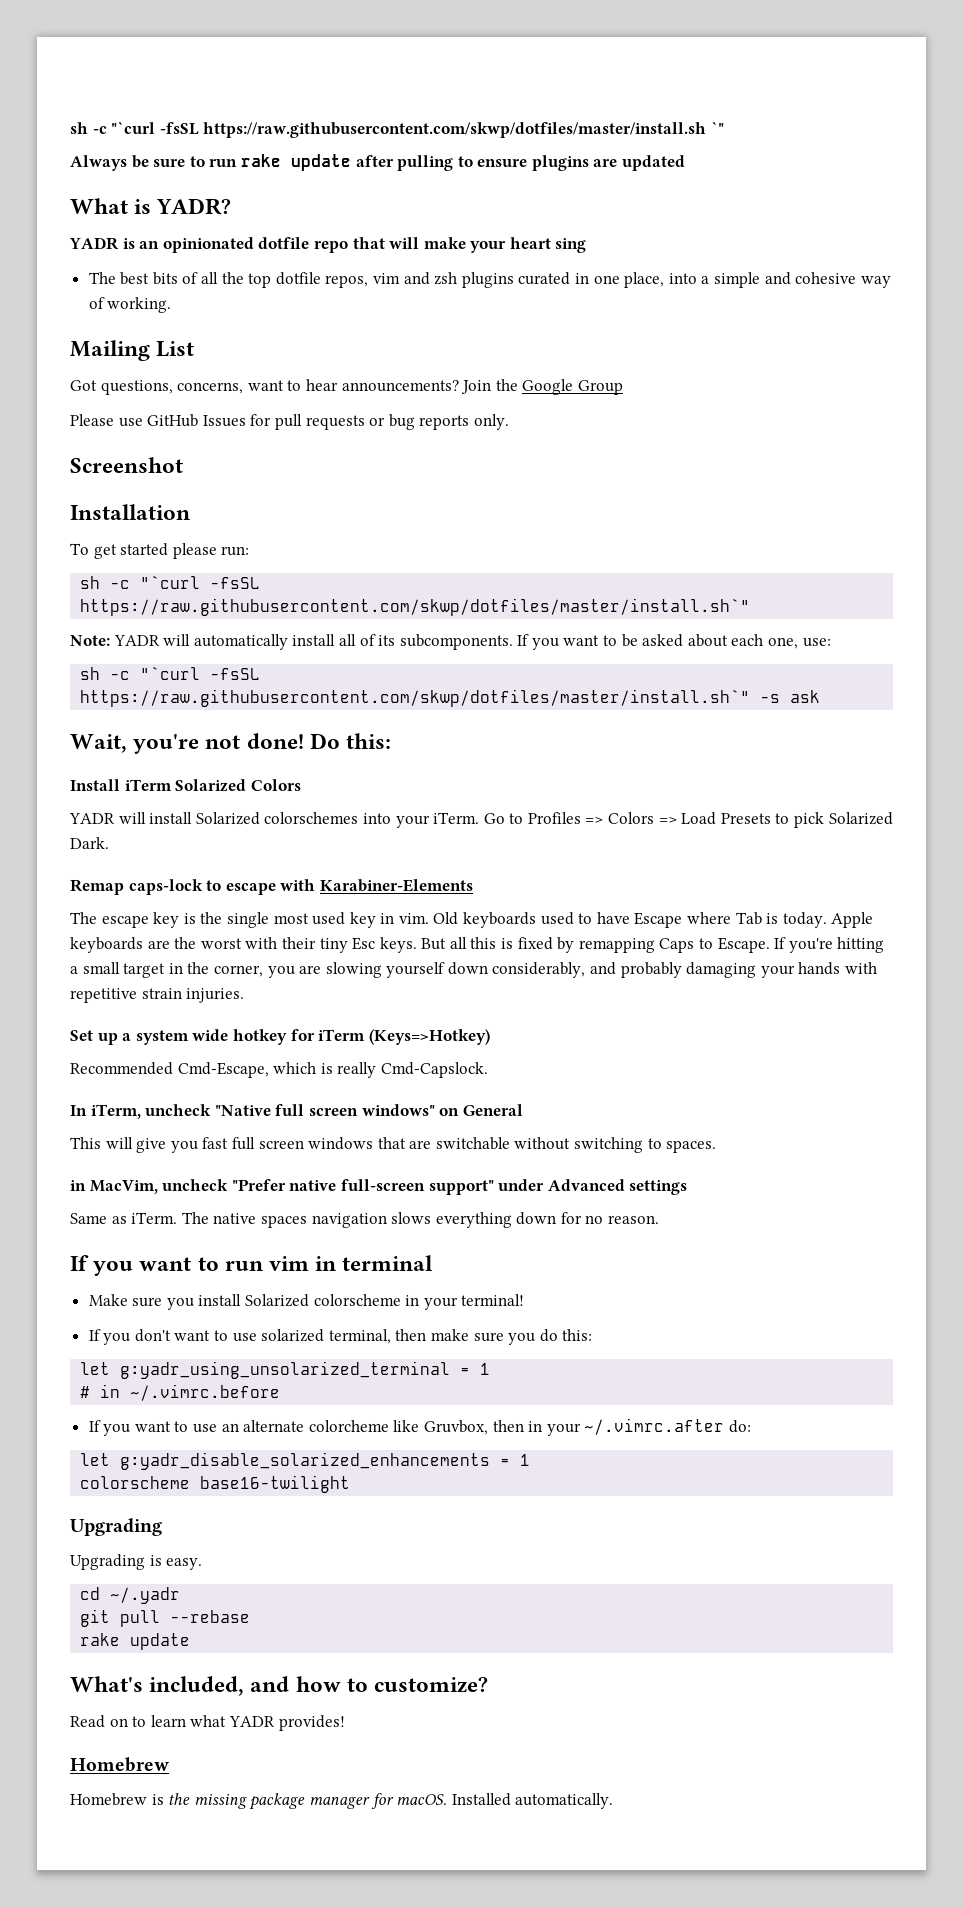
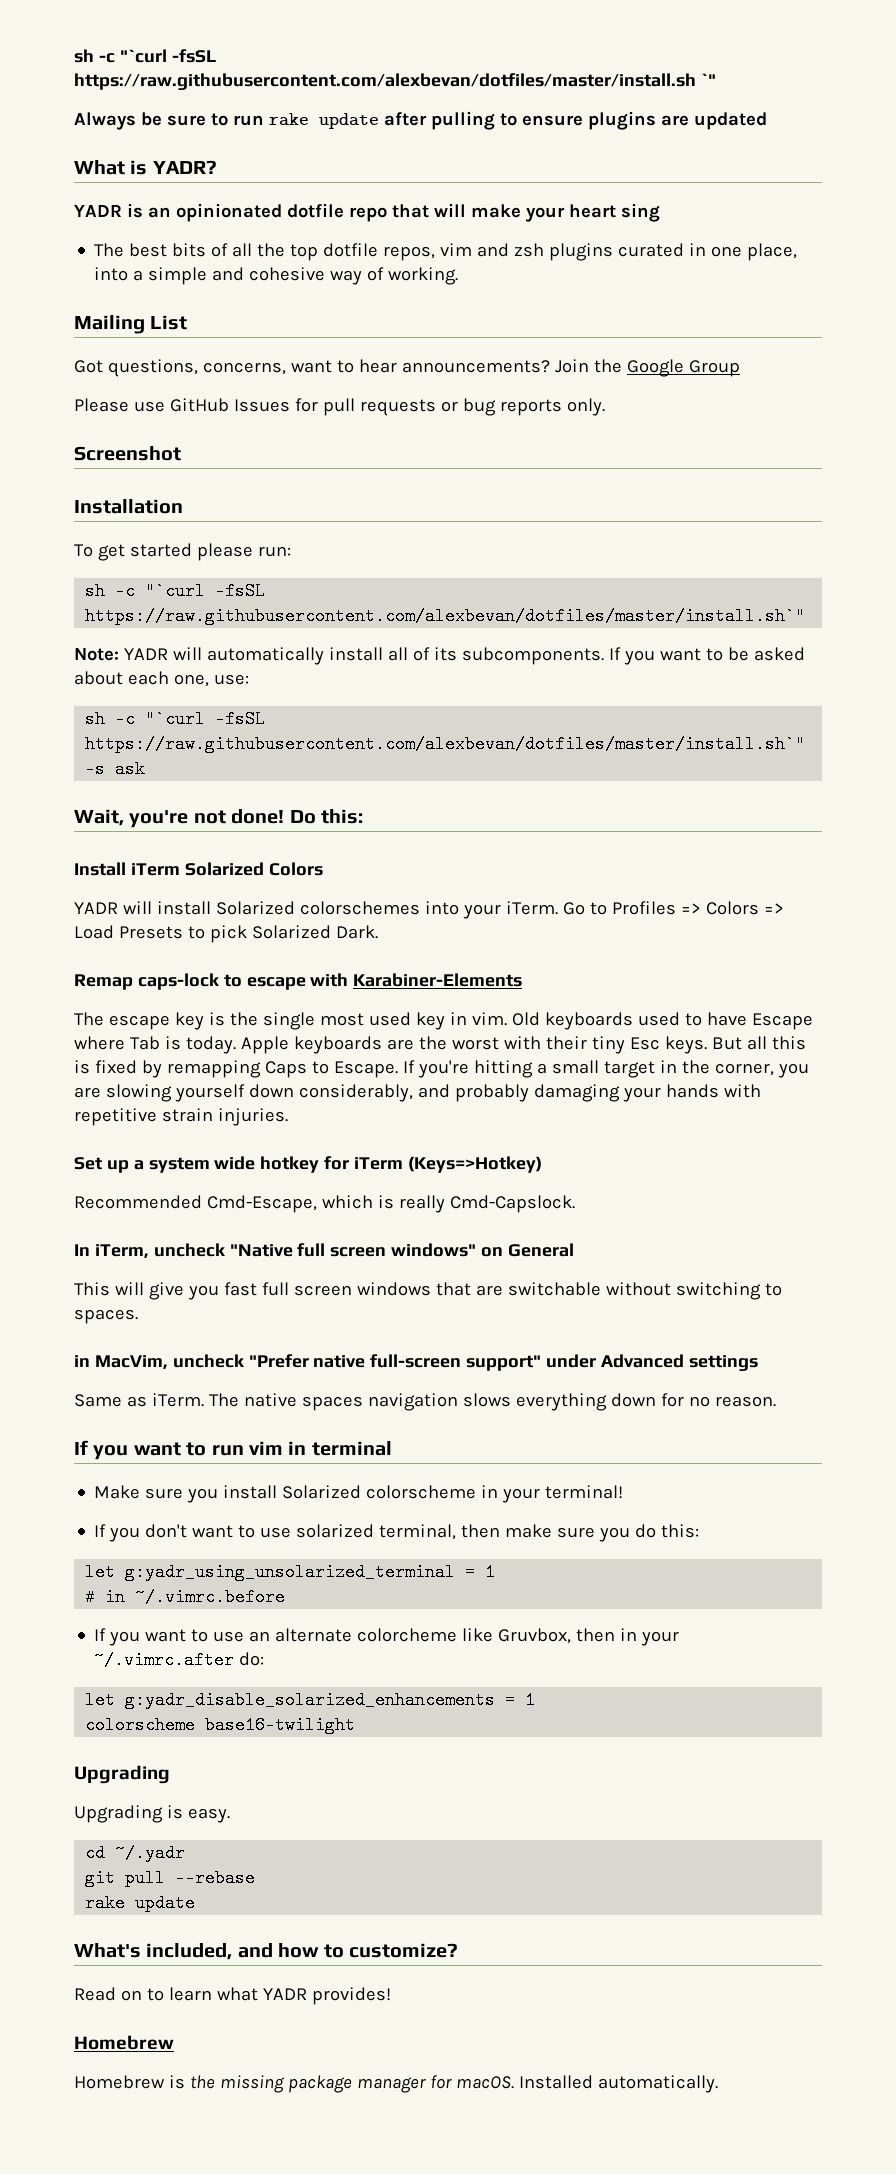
[70,122,707,138] sh -c "`curl -fsSL https://raw.githubusercontent.com/skwp/dotfiles/master/install.sh -> [74,49,216,63] [74,73,696,90] sh -c "`curl -fsSL https://raw.githubusercontent.com/alexbevan/dotfiles/master/install.sh
[80,598,751,616] https://raw.githubusercontent.com/skwp/dotfiles/master/install.sh`" -> [85,607,806,625] https://raw.githubusercontent.com/alexbevan/dotfiles/master/install.sh`"
[80,689,751,707] https://raw.githubusercontent.com/skwp/dotfiles/master/install.sh`" -> [85,735,806,753] https://raw.githubusercontent.com/alexbevan/dotfiles/master/install.sh`"

